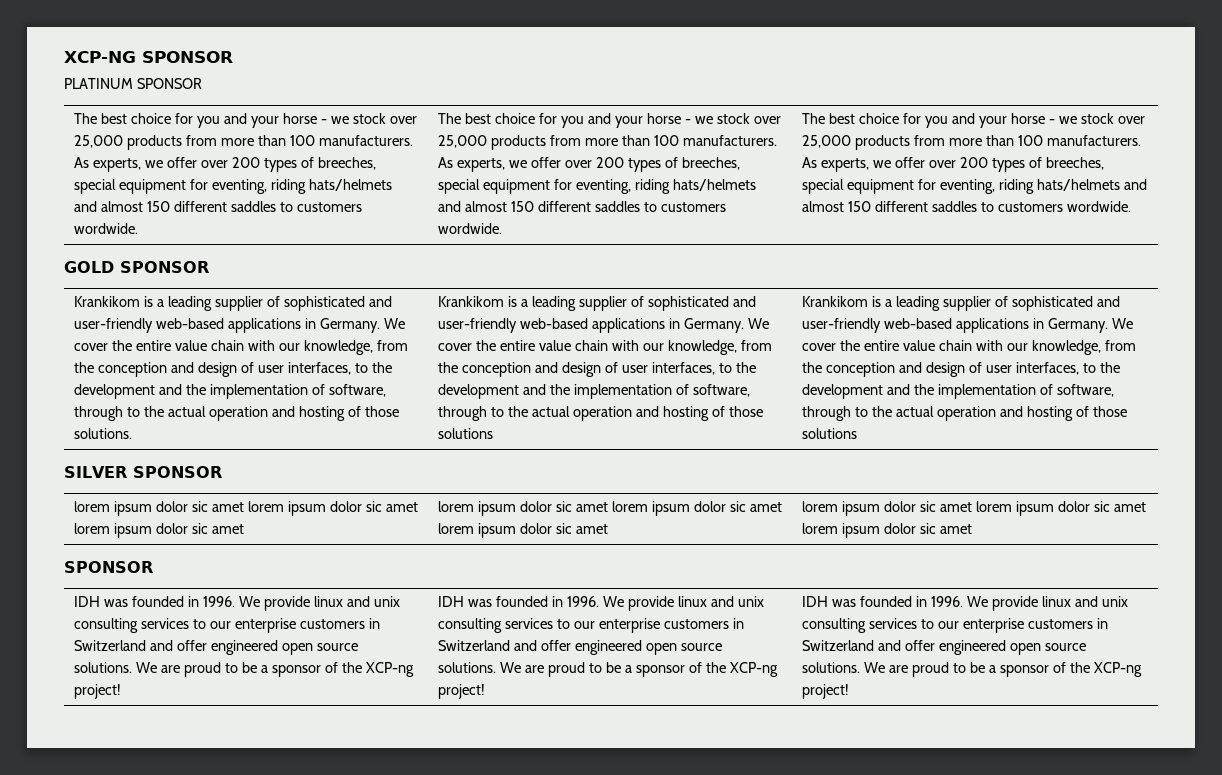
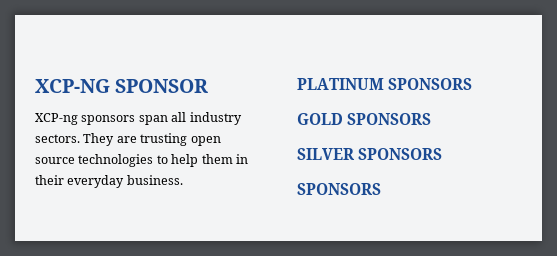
[64,78,202,89] [74,113,417,128] [74,135,413,150] [74,157,376,172] [74,179,393,194] [74,201,362,212] [74,223,139,234] [438,113,781,128] [438,135,777,150] [438,157,740,172] [438,179,757,194] [438,201,726,212] [438,223,503,234] [802,113,1145,128] [802,135,1141,150] [802,157,1104,172] [802,179,1147,194] [802,201,1131,212] [64,261,209,273] [74,296,392,311] [74,318,406,333] [74,340,408,355] [74,362,392,377] [74,384,387,399] [74,406,399,421] [74,428,133,439] [438,296,756,311] [438,318,770,333] [438,340,772,355] [438,362,756,377] [438,384,751,399] [438,406,763,421] [438,428,494,439] [802,296,1120,311] [802,318,1134,333] [802,340,1136,355] [802,362,1120,377] [802,384,1115,399] [802,406,1127,421] [802,428,858,439] [64,466,222,478] [74,501,418,516] [74,523,245,538] [438,501,782,516] [438,523,609,538] [802,501,1146,516] [802,523,973,538] [64,561,153,573] [74,596,400,611] [74,618,380,633] [74,640,359,655] [74,662,414,677] [74,684,122,699] [438,596,764,611] [438,618,744,633] [438,640,723,655] [438,662,778,677] [438,684,486,699] [802,596,1128,611] [802,618,1108,633] [802,640,1087,655] [802,662,1142,677] [802,684,850,699] PLATINUM SPONSOR // The best choice for you and your horse - we stock over 25,000 products from more than 100 manufacturers. As experts, we offer over 200 types of breeches, special equipment for eventing, riding hats/helmets and almost 150 different saddles to customers wordwide. | The best choice for you and your horse - we stock over 25,000 products from more than 100 manufacturers. As experts, we offer over 200 types of breeches, special equipment for eventing, riding hats/helmets and almost 150 different saddles to customers wordwide. | The best choice for you and your horse - we stock over 25,000 products from more than 100 manufacturers. As experts, we offer over 200 types of breeches, special equipment for eventing, riding hats/helmets and almost 150 different saddles to customers wordwide. // GOLD SPONSOR // Krankikom is a leading supplier of sophisticated and user-friendly web-based applications in Germany. We cover the entire value chain with our knowledge, from the conception and design of user interfaces, to the development and the implementation of software, through to the actual operation and hosting of those solutions. | Krankikom is a leading supplier of sophisticated and user-friendly web-based applications in Germany. We cover the entire value chain with our knowledge, from the conception and design of user interfaces, to the development and the implementation of software, through to the actual operation and hosting of those solutions | Krankikom is a leading supplier of sophisticated and user-friendly web-based applications in Germany. We cover the entire value chain with our knowledge, from the conception and design of user interfaces, to the development and the implementation of software, through to the actual operation and hosting of those solutions // SILVER SPONSOR // lorem ipsum dolor sic amet lorem ipsum dolor sic amet lorem ipsum dolor sic amet | lorem ipsum dolor sic amet lorem ipsum dolor sic amet lorem ipsum dolor sic amet | lorem ipsum dolor sic amet lorem ipsum dolor sic amet lorem ipsum dolor sic amet // SPONSOR // IDH was founded in 1996. We provide linux and unix consulting services to our enterprise customers in Switzerland and offer engineered open source solutions. We are proud to be a sponsor of the XCP-ng project! | IDH was founded in 1996. We provide linux and unix consulting services to our enterprise customers in Switzerland and offer engineered open source solutions. We are proud to be a sponsor of the XCP-ng project! | IDH was founded in 1996. We provide linux and unix consulting services to our enterprise customers in Switzerland and offer engineered open source solutions. We are proud to be a sponsor of the XCP-ng project! -> [35,112,242,125] [35,133,221,146] [35,154,248,167] [35,175,183,188] [297,78,473,90] [297,113,432,125] [297,148,443,160] [297,183,381,195] XCP-ng sponsors span all industry sectors. They are trusting open source technologies to help them in their everyday business. // PLATINUM SPONSORS // GOLD SPONSORS // SILVER SPONSORS // SPONSORS

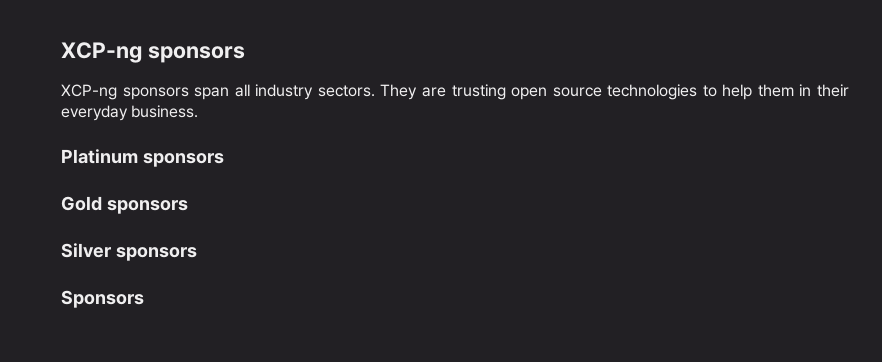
[35,79,209,93] XCP-NG SPONSOR -> [61,42,245,63] XCP-ng sponsors
[297,78,473,90] [297,113,432,125] [297,148,443,160] [297,183,381,195] PLATINUM SPONSORS // GOLD SPONSORS // SILVER SPONSORS // SPONSORS -> [61,149,224,167] [61,196,188,214] [61,243,197,261] [61,290,144,308] Platinum sponsors // Gold sponsors // Silver sponsors // Sponsors

